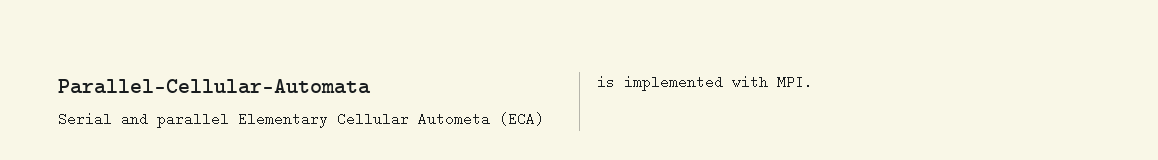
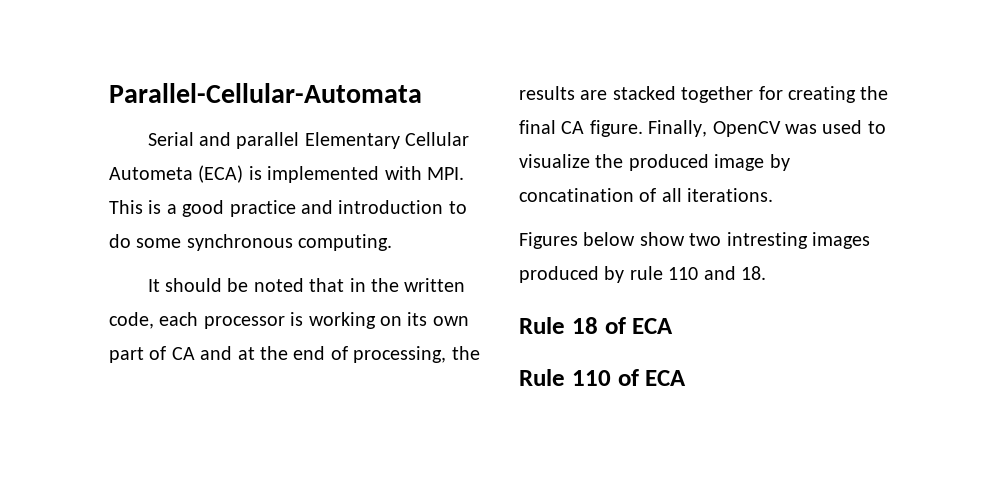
(813, 82) none -> [109,200,467,217] [109,234,393,251] [147,278,466,292] [109,312,469,329] [109,346,480,363] [519,86,889,103] [519,120,886,137] [519,154,790,171] [519,188,774,202] [519,232,870,249] [519,266,766,283] [519,317,674,334] [519,369,687,386] This is a good practice and introduction to do some synchronous computing. // It should be noted that in the written code, each processor is working on its own part of CA and at the end of processing, the results are stacked together for creating the final CA figure. Finally, OpenCV was used to visualize the produced image by concatination of all iterations. // Figures below show two intresting images produced by rule 110 and 18. // Rule 18 of ECA // Rule 110 of ECA

